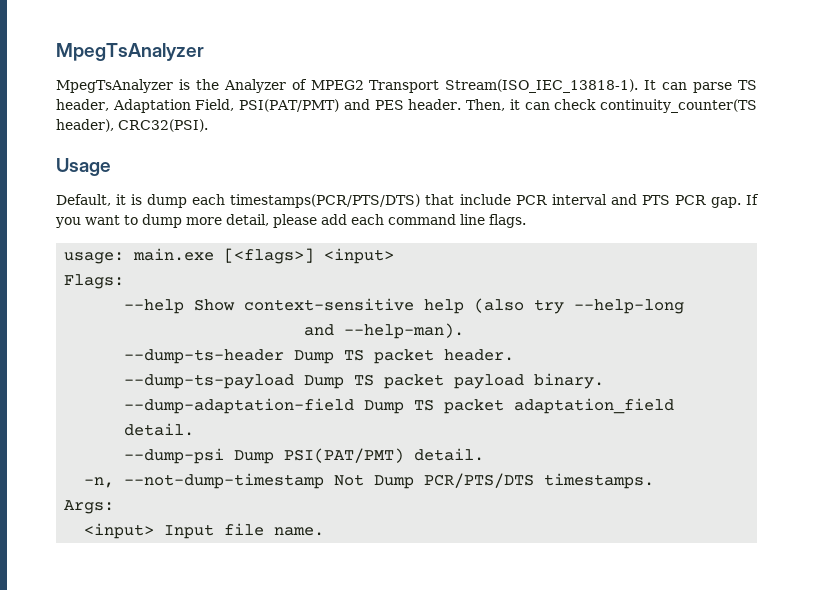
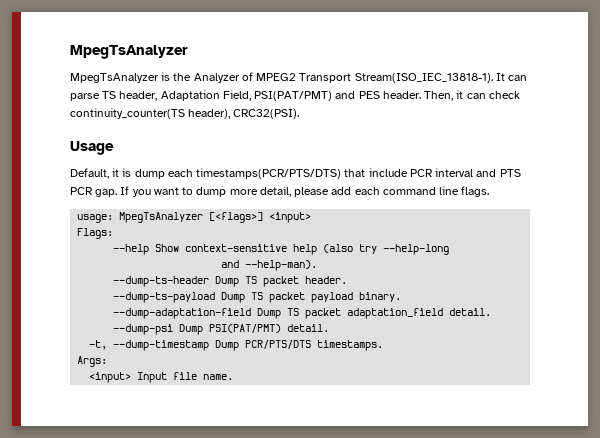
[133,248,215,261] main.exe -> [119,212,204,223] MpegTsAnalyzer
[84,473,365,489] -n, --not-dump-timestamp Not -> [89,340,210,351] -t, --dump-timestamp

